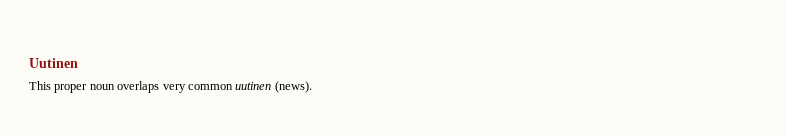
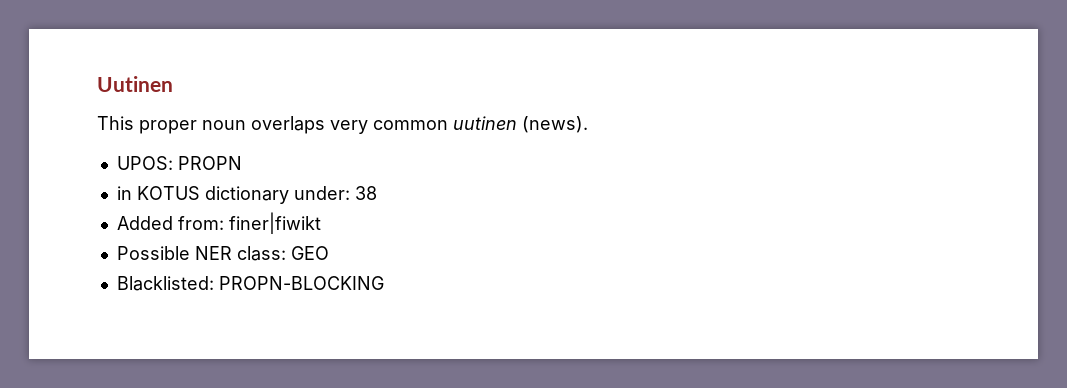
(312, 87) none -> [116,156,242,170] [116,186,377,204] [116,212,321,234] [116,246,329,261] [116,276,384,291] // UPOS: PROPN // in KOTUS dictionary under: 38 // Added from: finer|fiwikt // Possible NER class: GEO // Blacklisted: PROPN-BLOCKING

